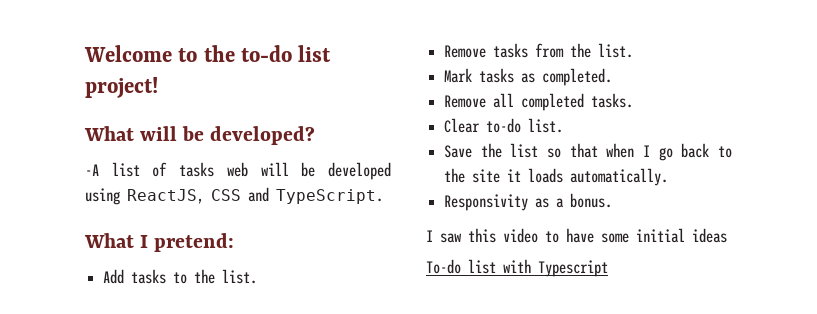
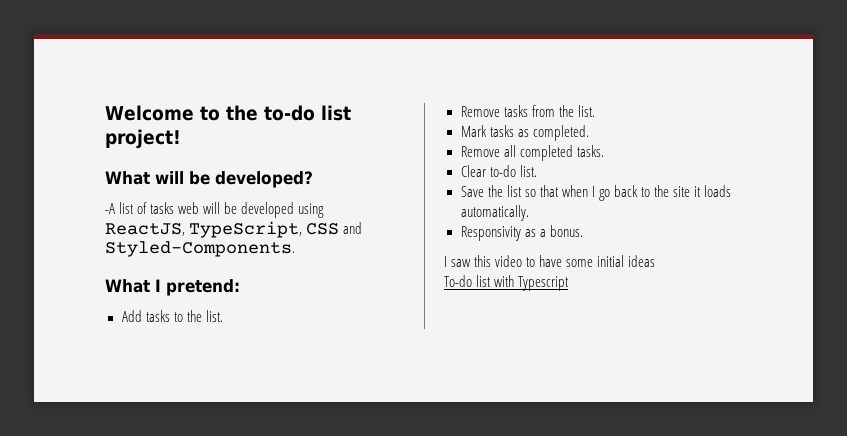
(204, 196) none -> [189,221,303,238] TypeScript,
[276,189,383,204] TypeScript. -> [105,241,295,257] Styled-Components.

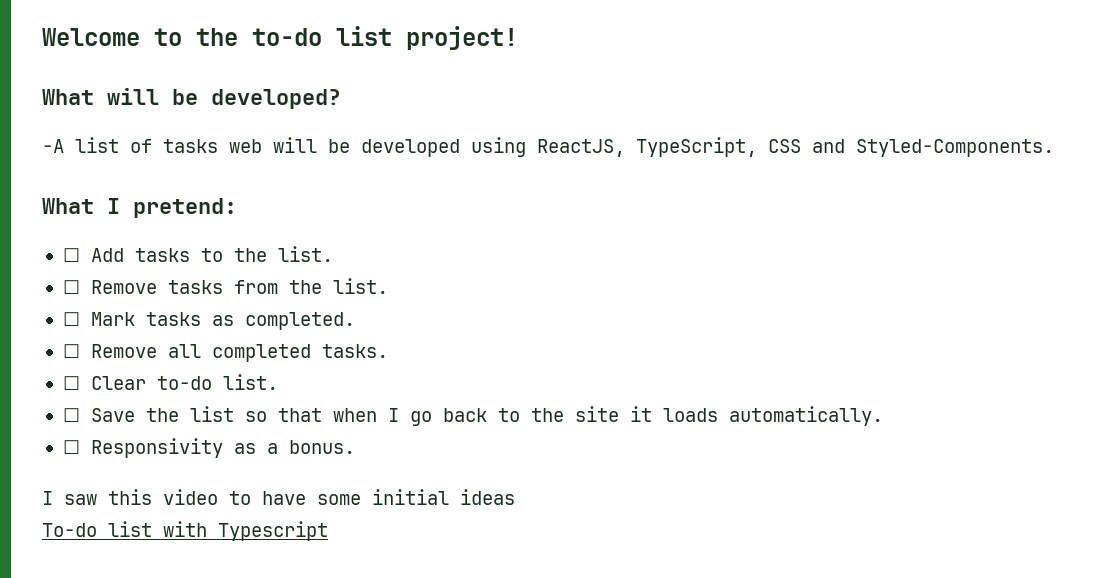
(240, 287) none -> [62,248,80,262] ☐
(223, 316) none -> [62,280,80,294] ☐
(595, 111) none -> [62,312,80,326] ☐
(589, 133) none -> [62,344,80,358] ☐
(604, 151) none -> [62,376,80,390] ☐
(537, 171) none -> [62,408,80,422] ☐
(529, 213) none -> [62,440,80,454] ☐

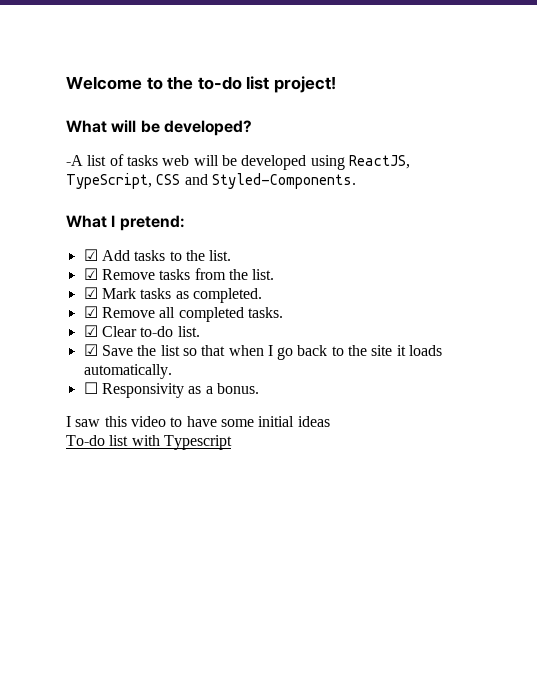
[62,248,80,262] ☐ -> [83,249,98,261] ☑
[62,280,80,294] ☐ -> [83,268,98,280] ☑
[62,312,80,326] ☐ -> [83,287,98,299] ☑
[62,344,80,358] ☐ -> [83,306,98,318] ☑
[62,376,80,390] ☐ -> [83,325,98,337] ☑
[62,408,80,422] ☐ -> [83,344,98,356] ☑

